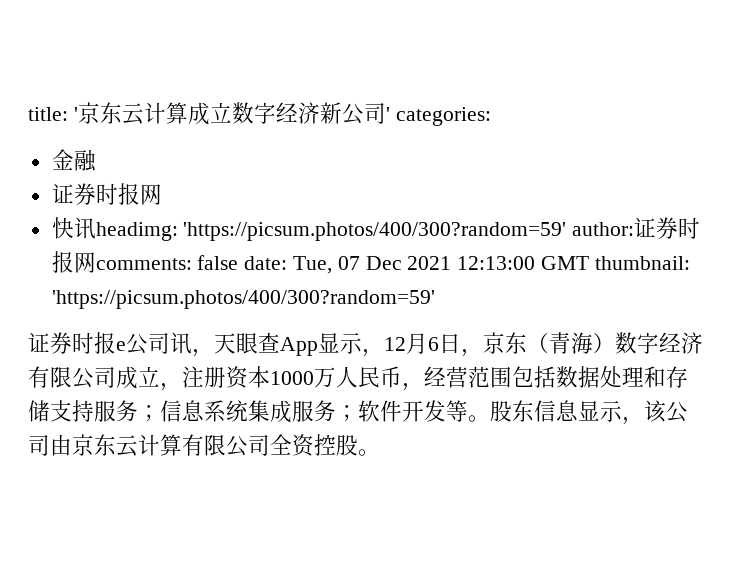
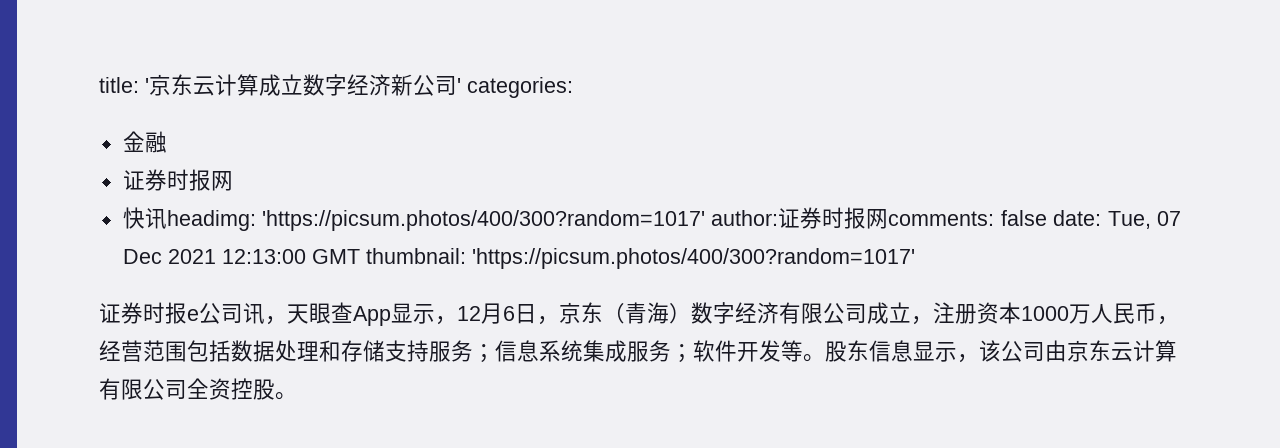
[183,222,567,241] 'https://picsum.photos/400/300?random=59' -> [262,210,706,231] 'https://picsum.photos/400/300?random=1017'
[51,290,435,309] 'https://picsum.photos/400/300?random=59' -> [471,248,915,269] 'https://picsum.photos/400/300?random=1017'

